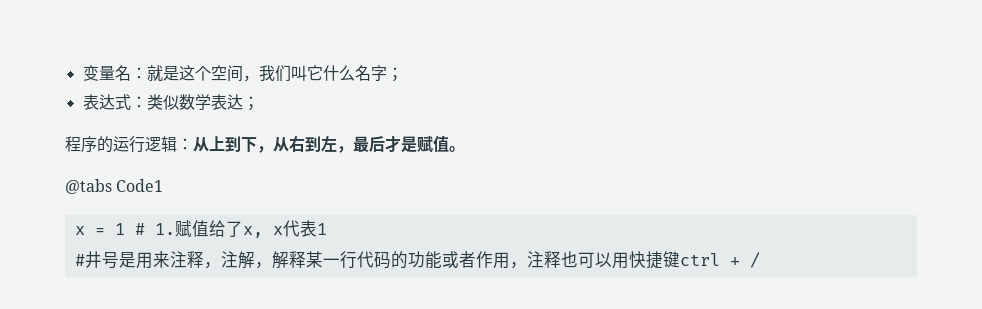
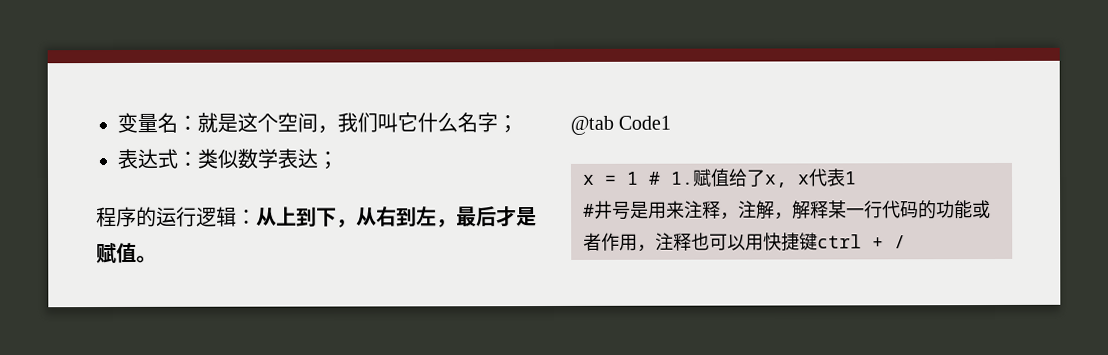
[65,179,112,194] @tabs -> [570,115,614,135] @tab

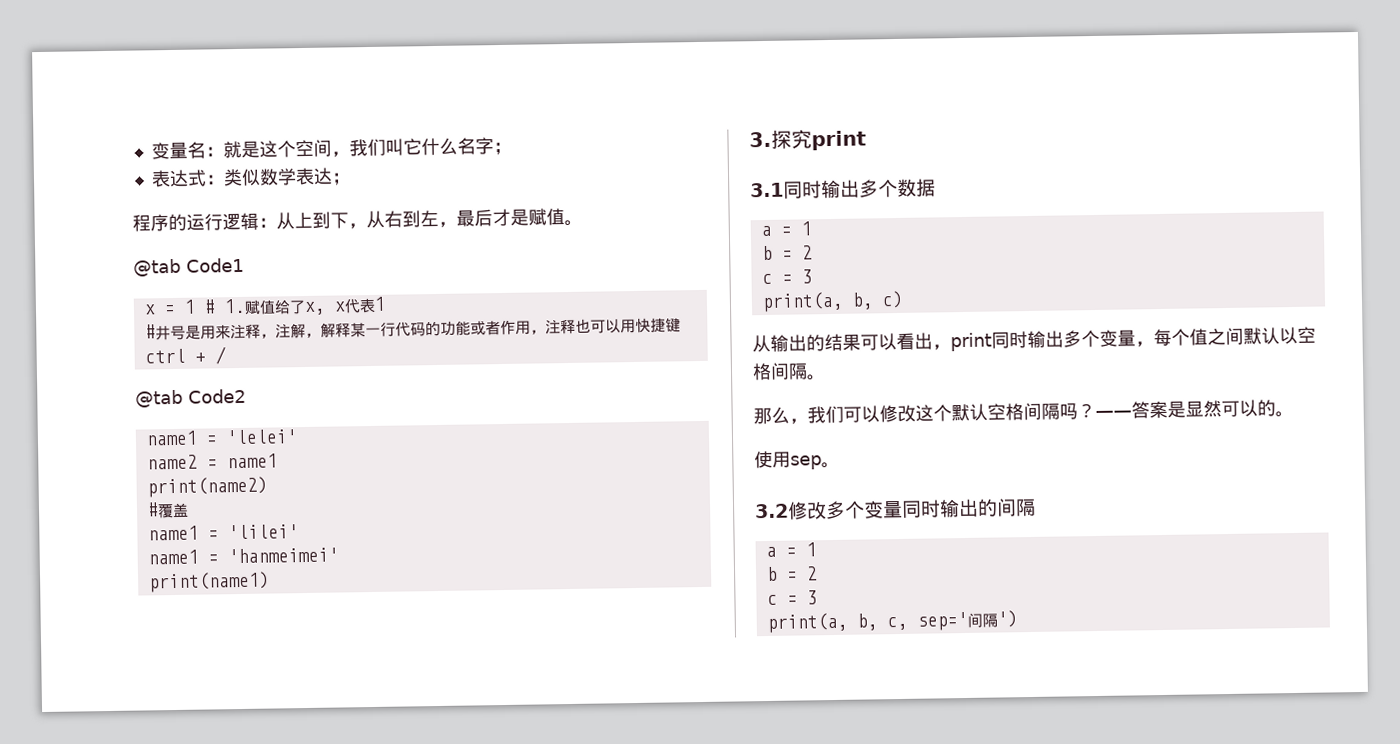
(906, 242) none -> [135,388,246,408] [145,429,298,446] [146,453,278,470] [146,476,268,498] [146,502,189,519] [147,524,299,541] [147,547,339,565] [147,571,270,593] [749,129,867,151] [750,178,936,199] [760,221,812,237] [761,245,813,261] [761,269,813,285] [761,290,904,313] [752,326,1316,353] [752,362,826,381] [753,399,1294,425] [754,450,840,470] [755,498,1036,520] [765,542,817,558] [765,566,818,582] [766,590,818,606] [766,610,1018,634] // @tab Code2 // name1 = 'lelei' // name2 = name1 // print(name2) // #覆盖 // name1 = 'lilei' // name1 = 'hanmeimei' // print(name1) // 3.探究print // 3.1同时输出多个数据 // a = 1 // b = 2 // c = 3 // print(a, b, c) // 从输出的结果可以看出，print同时输出多个变量，每个值之间默认以空格间隔。 // 那么，我们可以修改这个默认空格间隔吗？——答案是显然可以的。 // 使用sep。 // 3.2修改多个变量同时输出的间隔 // a = 1 // b = 2 // c = 3 // print(a, b, c, sep='间隔')

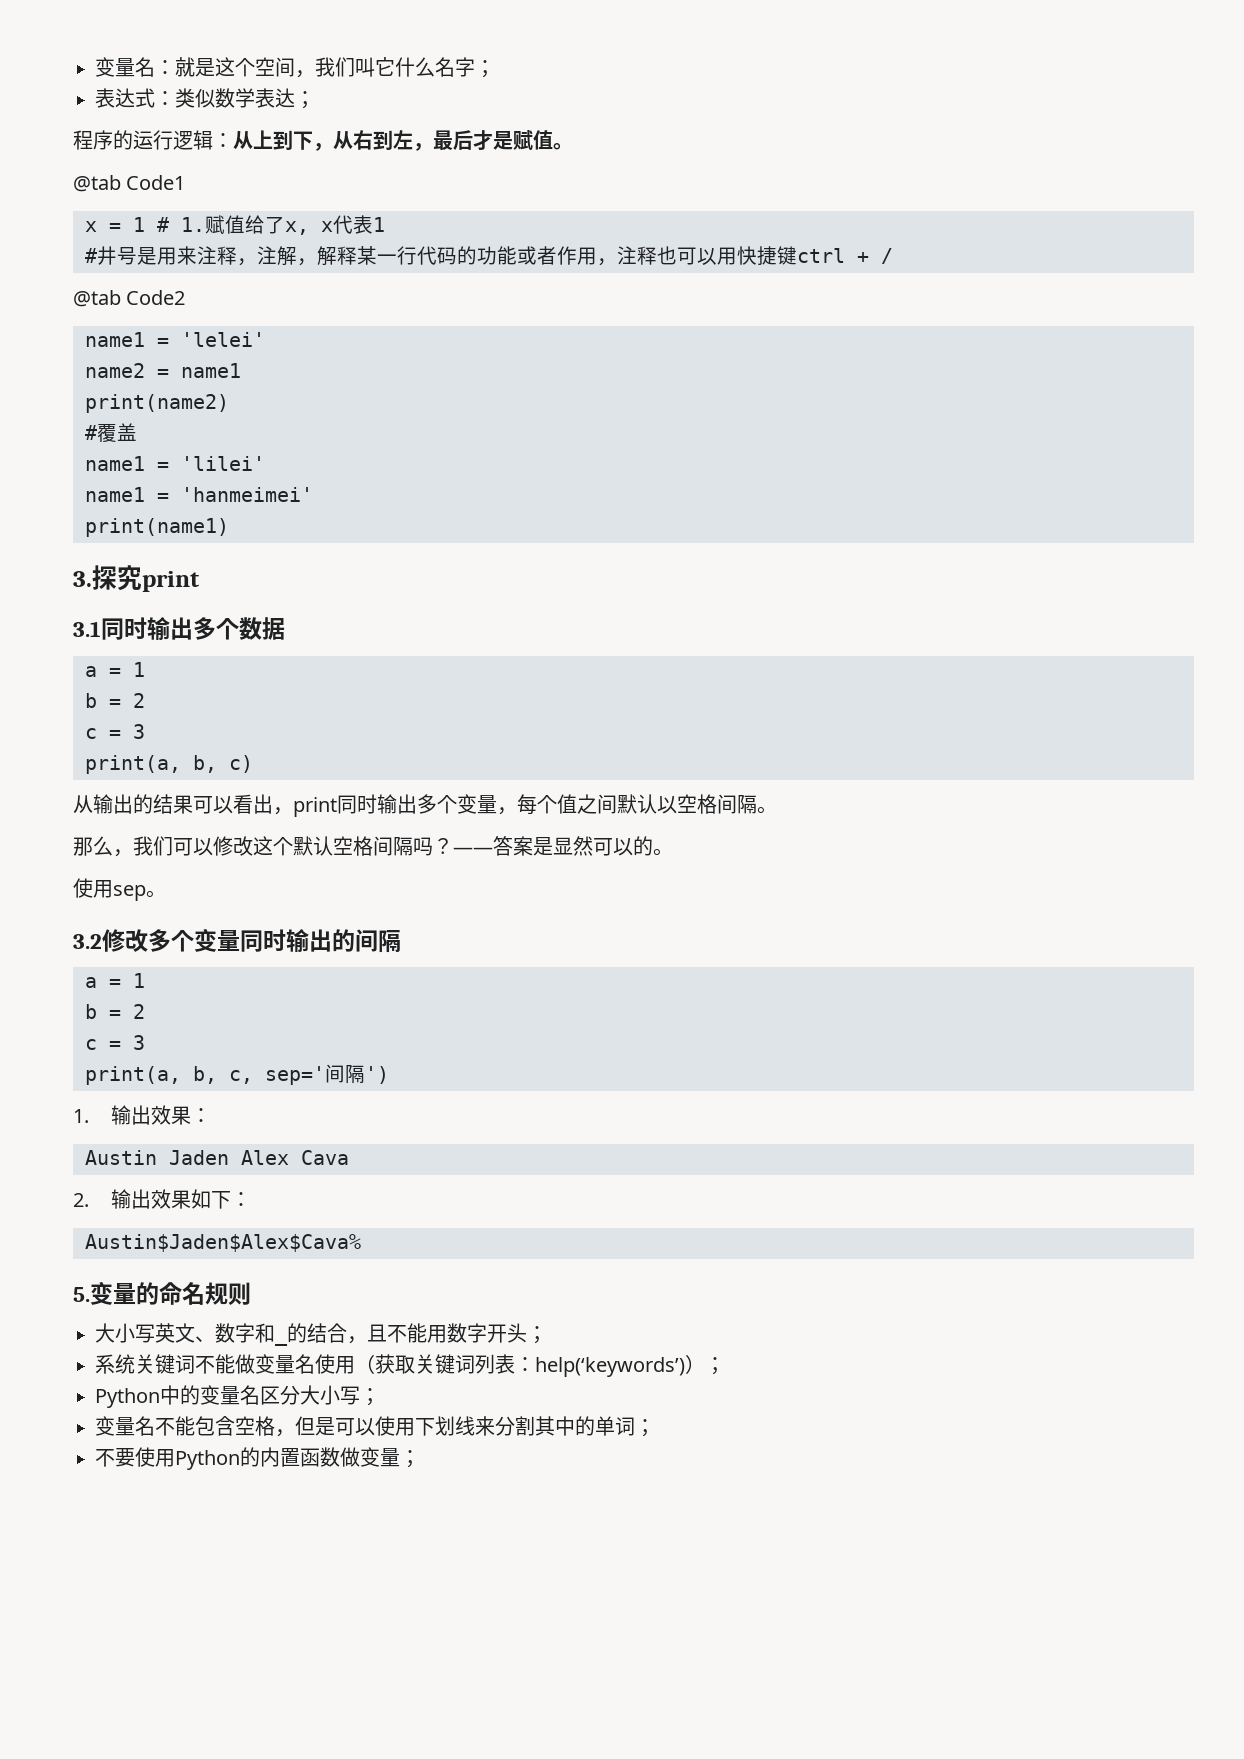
(1018, 619) none -> [73,1105,212,1125] [85,1150,349,1165] [73,1189,252,1209] [85,1234,361,1252] [73,1281,251,1305] [95,1323,547,1346] [95,1354,725,1377] [95,1385,380,1408] [95,1416,655,1437] [95,1447,420,1470] // 1.输出效果： // Austin Jaden Alex Cava // 2.输出效果如下： // Austin$Jaden$Alex$Cava% // 5.变量的命名规则 // 大小写英文、数字和_的结合，且不能用数字开头； // 系统关键词不能做变量名使用（获取关键词列表：help(‘keywords’)）； // Python中的变量名区分大小写； // 变量名不能包含空格，但是可以使用下划线来分割其中的单词； // 不要使用Python的内置函数做变量；

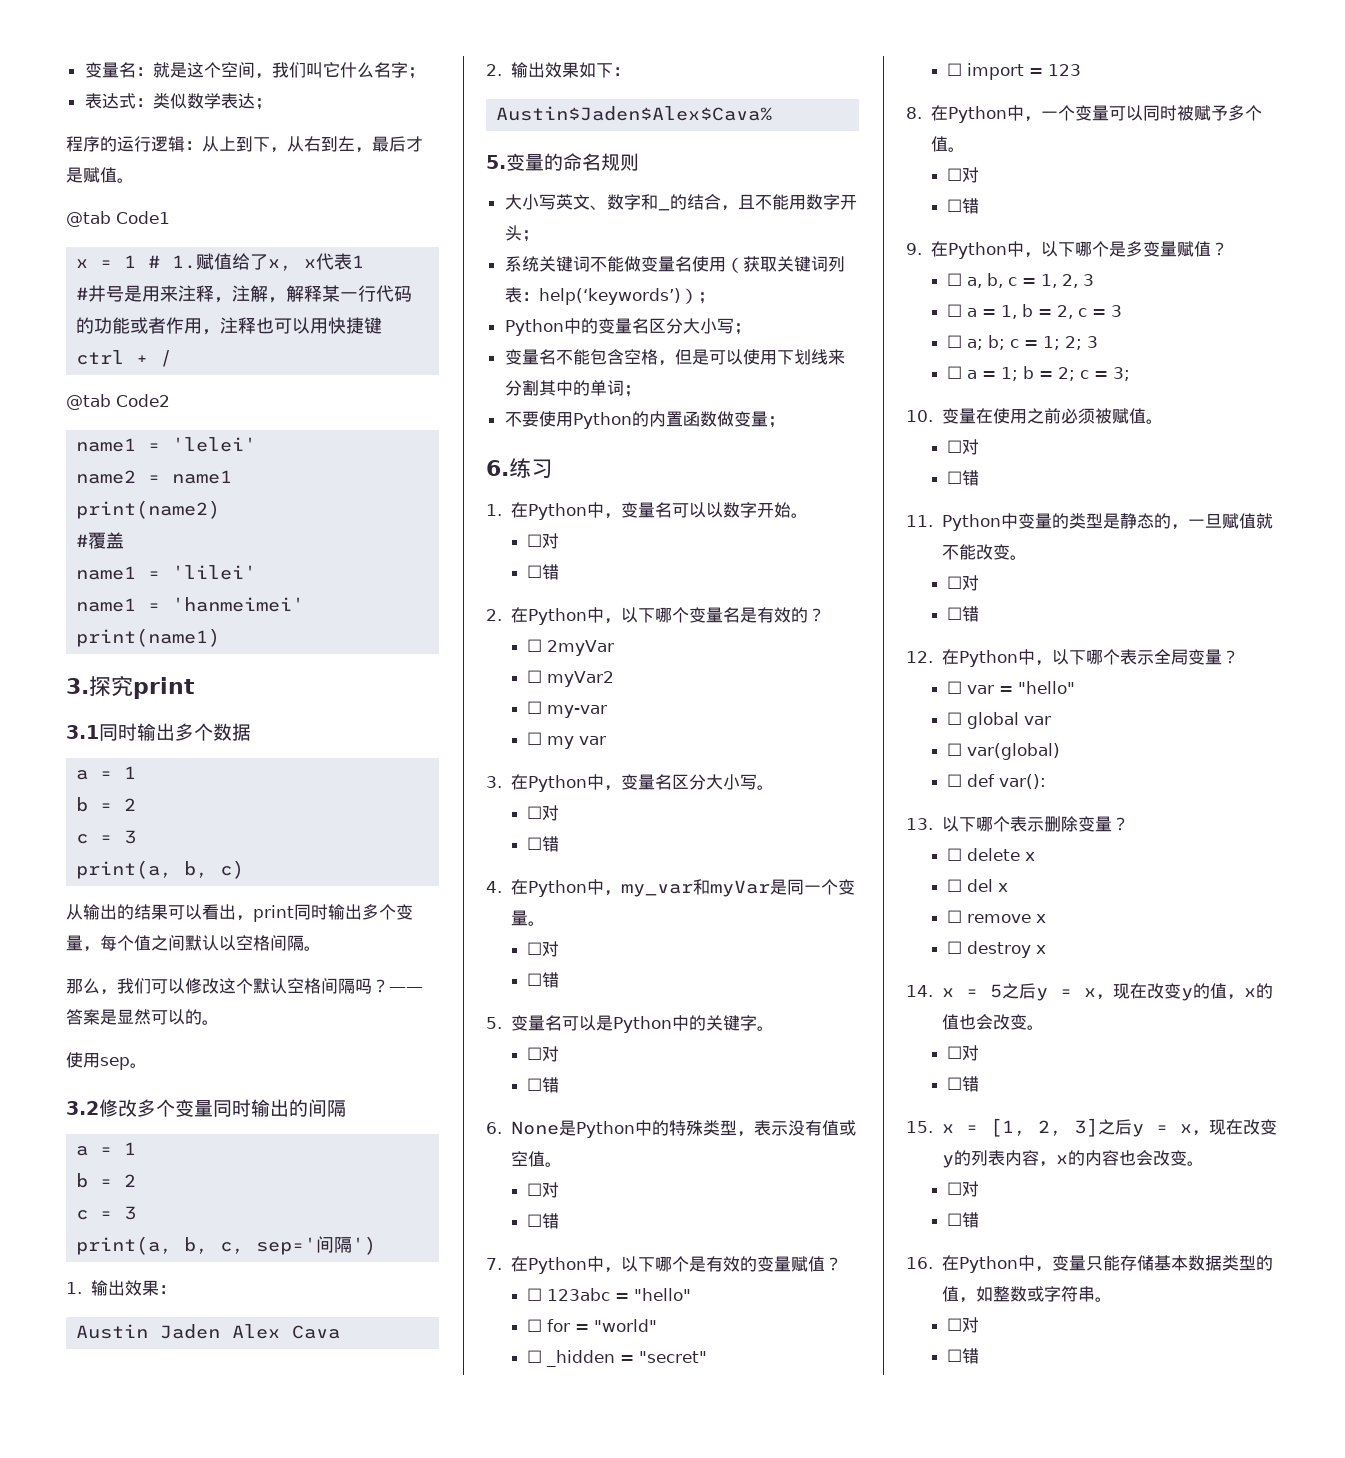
(420, 1459) none -> [486,458,553,479] [486,502,808,520] [526,533,559,549] [526,564,559,580] [486,607,825,625] [526,639,614,656] [526,670,614,687] [526,701,607,718] [526,732,606,749] [486,774,774,792] [526,805,559,821] [526,836,559,852] [486,879,855,897] [510,910,545,926] [526,941,559,957] [526,972,559,988] [486,1015,774,1033] [526,1046,559,1062] [526,1077,559,1093] [486,1120,856,1138] [510,1151,562,1167] [526,1182,559,1198] [526,1213,559,1229] [486,1256,842,1274] [526,1288,691,1301] [526,1319,657,1332] [526,1350,707,1367] [946,63,1081,80] [906,105,1262,123] [930,136,965,152] [946,167,979,183] [946,198,979,214] [906,241,1228,259] [946,273,1094,288] [946,304,1122,319] [946,335,1098,350] [946,366,1130,381] [906,408,1163,424] [946,439,979,455] [946,470,979,486] [906,513,1273,531] [941,544,1027,560] [946,575,979,591] [946,606,979,622] [906,649,1239,667] [946,681,1075,694] [946,712,1051,729] [946,743,1060,760] [946,774,1046,789] [906,816,1129,832] [946,848,1035,861] [946,879,1008,892] [946,910,1046,923] [946,941,1046,958] [906,983,1273,1001] [941,1014,1044,1030] [946,1045,979,1061] [946,1076,979,1092] [906,1118,1277,1137] [941,1150,1204,1168] [946,1181,979,1197] [946,1212,979,1228] [906,1255,1273,1273] [941,1286,1112,1303] [946,1317,979,1333] [946,1348,979,1364] // 6.练习 // 1.在Python中，变量名可以以数字开始。 // ☐对 // ☐错 // 2.在Python中，以下哪个变量名是有效的？ // ☐ 2myVar // ☐ myVar2 // ☐ my-var // ☐ my var // 3.在Python中，变量名区分大小写。 // ☐对 // ☐错 // 4.在Python中，my_var和myVar是同一个变量。 // ☐对 // ☐错 // 5.变量名可以是Python中的关键字。 // ☐对 // ☐错 // 6. None是Python中的特殊类型，表示没有值或空值。 // ☐对 // ☐错 // 7.在Python中，以下哪个是有效的变量赋值？ // ☐ 123abc = "hello" // ☐ for = "world" // ☐ _hidden = "secret" // ☐ import = 123 // 8.在Python中，一个变量可以同时被赋予多个值。 // ☐对 // ☐错 // 9.在Python中，以下哪个是多变量赋值？ // ☐ a, b, c = 1, 2, 3 // ☐ a = 1, b = 2, c = 3 // ☐ a; b; c = 1; 2; 3 // ☐ a = 1; b = 2; c = 3; // 10.变量在使用之前必须被赋值。 // ☐对 // ☐错 // 11. Python中变量的类型是静态的，一旦赋值就不能改变。 // ☐对 // ☐错 // 12.在Python中，以下哪个表示全局变量？ // ☐ var = "hello" // ☐ global var // ☐ var(global) // ☐ def var(): // 13.以下哪个表示删除变量？ // ☐ delete x // ☐ del x // ☐ remove x // ☐ destroy x // 14. x = 5之后y = x，现在改变y的值，x的值也会改变。 // ☐对 // ☐错 // 15. x = [1, 2, 3]之后y = x，现在改变y的列表内容，x的内容也会改变。 // ☐对 // ☐错 // 16.在Python中，变量只能存储基本数据类型的值，如整数或字符串。 // ☐对 // ☐错

